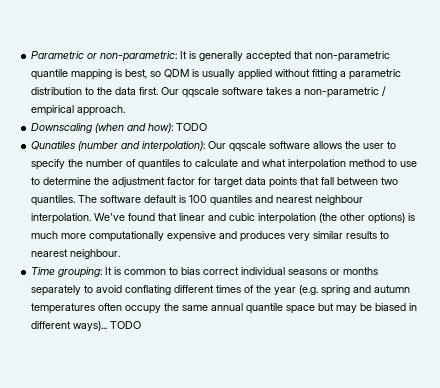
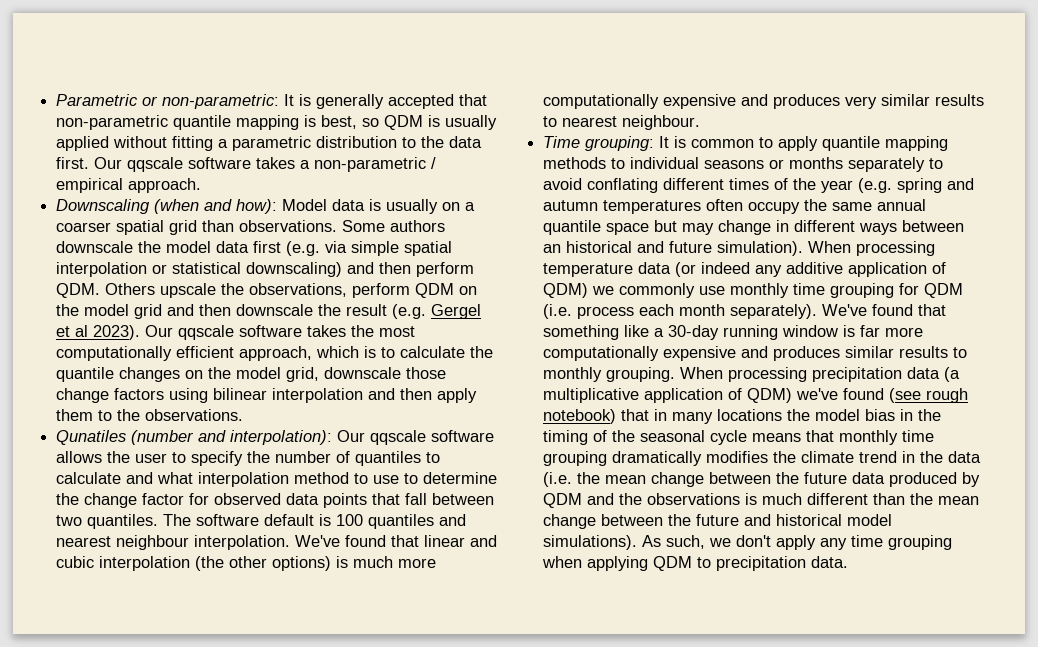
[176,123,208,131] TODO -> [282,199,476,214] [56,220,446,235] [56,241,453,256] [56,262,475,277] [56,283,478,298] [56,304,482,319] [56,325,416,340] [56,346,494,361] [56,367,447,382] [56,388,478,403] [56,409,244,421] Model data is usually on a coarser spatial grid than observations. Some authors downscale the model data first (e.g. via simple spatial interpolation or statistical downscaling) and then perform QDM. Others upscale the observations, perform QDM on the model grid and then downscale the result (e.g. Gergel et al 2023). Our qqscale software takes the most computationally efficient approach, which is to calculate the quantile changes on the model grid, downscale those change factors using bilinear interpolation and then apply them to the observations.
[112,177,166,187] adjustment -> [84,493,138,508] change
[214,177,244,187] target -> [214,493,282,505] observed
[181,267,240,275] bias correct -> [778,136,949,151] [543,157,626,169] apply quantile mapping methods to
[360,303,418,311] [31,321,142,331] be biased in different ways)... TODO -> [718,220,965,235] [543,241,936,256] [543,262,947,277] [543,283,964,298] [543,304,947,319] [543,325,924,340] [543,346,968,361] [543,367,961,382] [543,388,969,403] [543,409,942,424] [543,430,935,445] [543,451,982,466] [543,472,981,487] [543,493,980,508] [543,514,893,529] [543,535,953,550] [542,556,849,571] change in different ways between an historical and future simulation). When processing temperature data (or indeed any additive application of QDM) we commonly use monthly time grouping for QDM (i.e. process each month separately). We've found that something like a 30-day running window is far more computationally expensive and produces similar results to monthly grouping. When processing precipitation data (a multiplicative application of QDM) we've found (see rough notebook) that in many locations the model bias in the timing of the seasonal cycle means that monthly time grouping dramatically modifies the climate trend in the data (i.e. the mean change between the future data produced by QDM and the observations is much different than the mean change between the future and historical model simulations). As such, we don't apply any time grouping when applying QDM to precipitation data.

